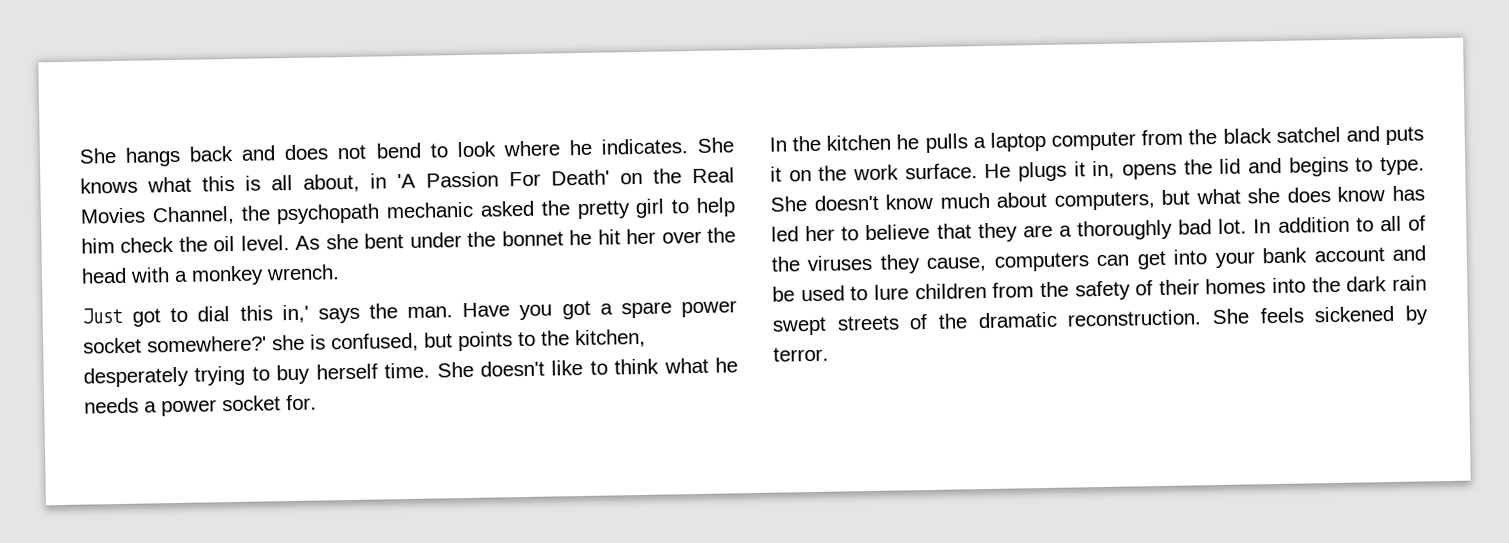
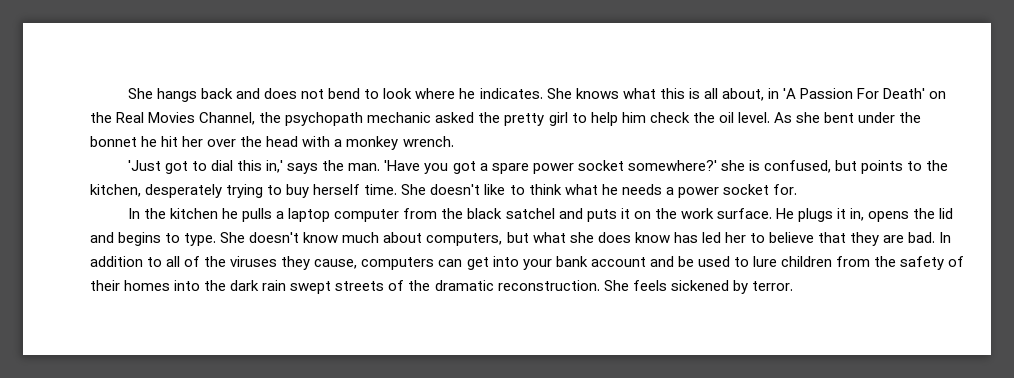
[82,307,123,324] Just -> [127,160,161,171] 'Just
[462,302,511,318] Have -> [384,160,421,171] 'Have
[1058,218,1248,241] a thoroughly bad lot. -> [908,232,936,243] bad.

